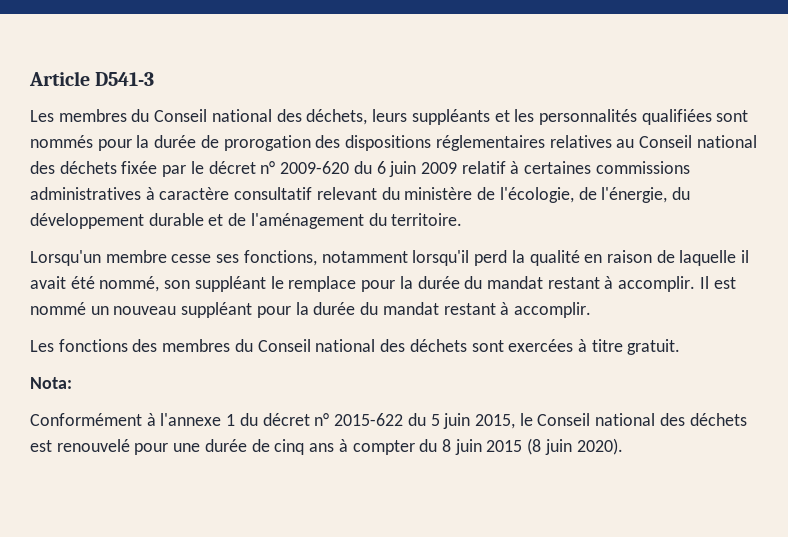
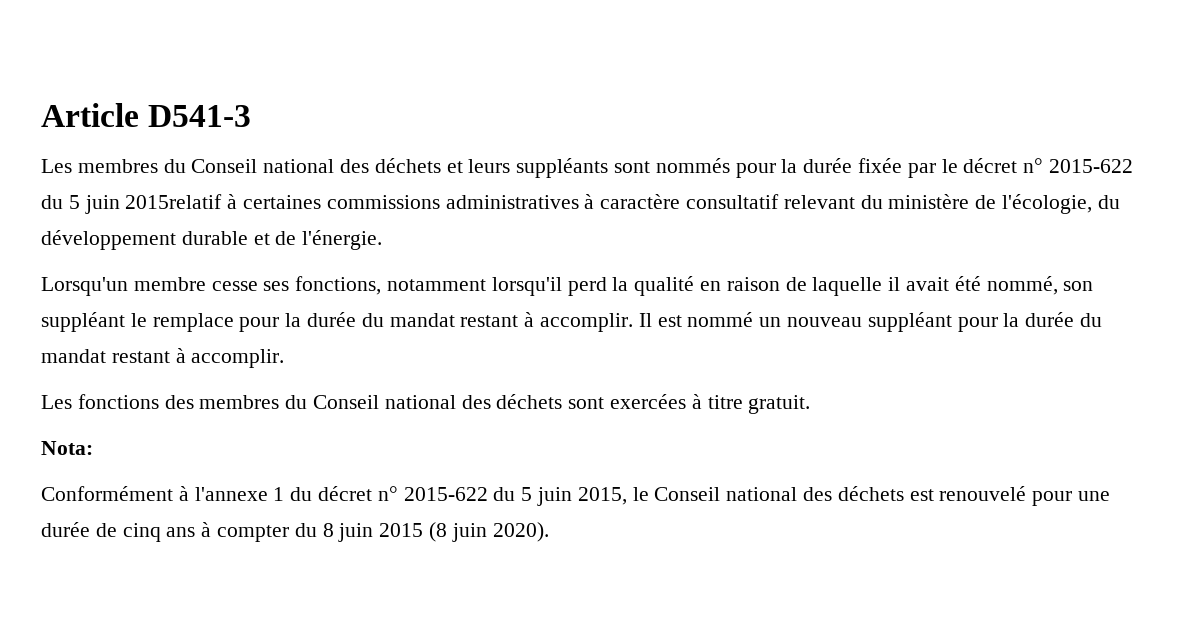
[306,109,712,125] déchets, leurs suppléants et les personnalités qualifiées -> [374,158,609,178] déchets et leurs suppléants
[200,135,757,151] [30,161,117,174] de prorogation des dispositions réglementaires relatives au Conseil national des déchets -> (853, 165) none
[280,161,506,177] 2009-620 du 6 juin 2009 relatif -> [1049,159,1134,173] [41,194,223,214] 2015-622 du 5 juin 2015relatif
[578,187,668,203] de l'énergie, -> (1093, 204) none
[250,213,463,229] l'aménagement du territoire. -> [302,230,383,250] l'énergie.

